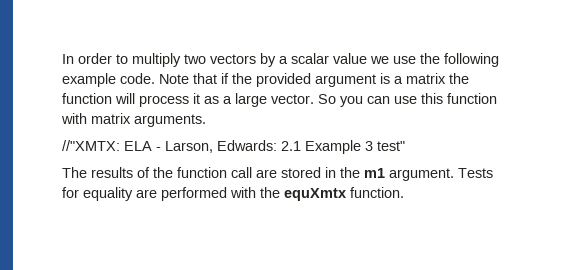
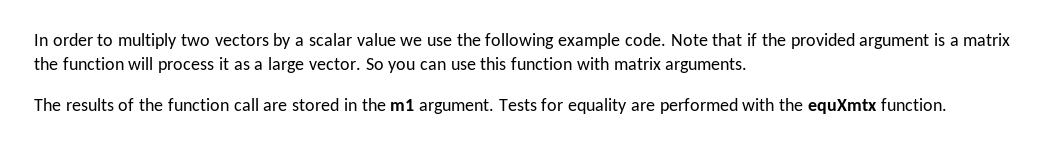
[62,140,405,154] // //"XMTX: ELA - Larson, Edwards: 2.1 Example 3 test" -> (748, 65) none

